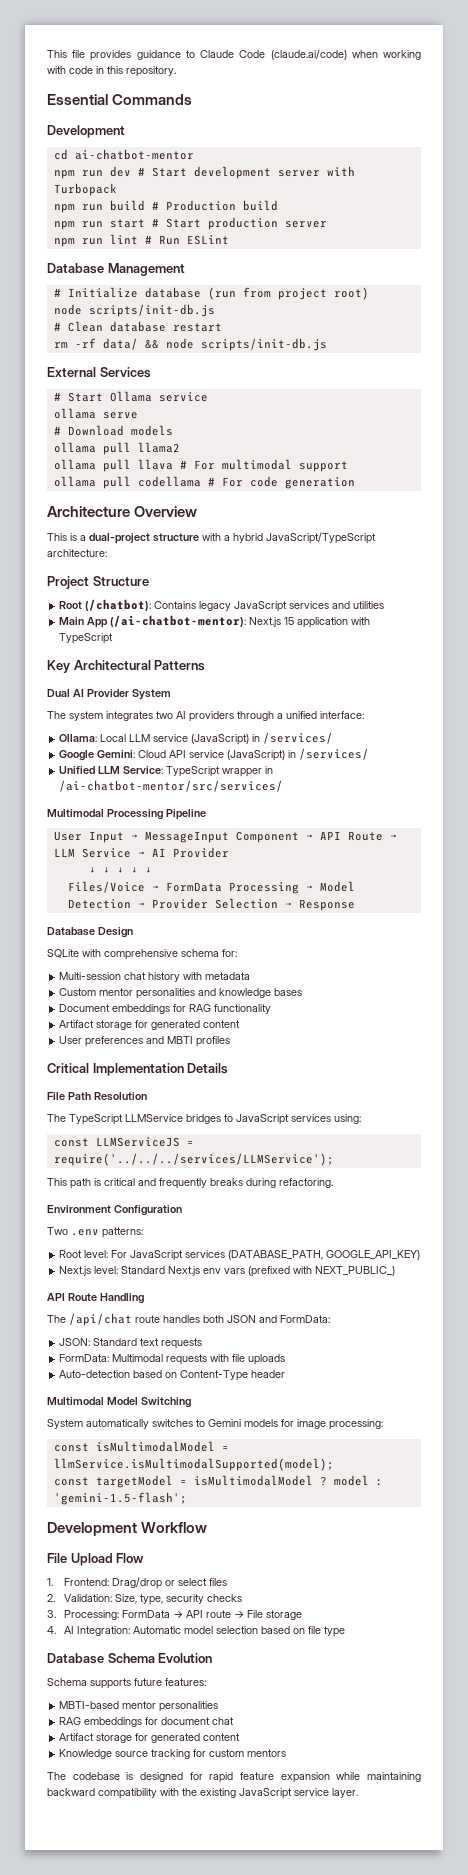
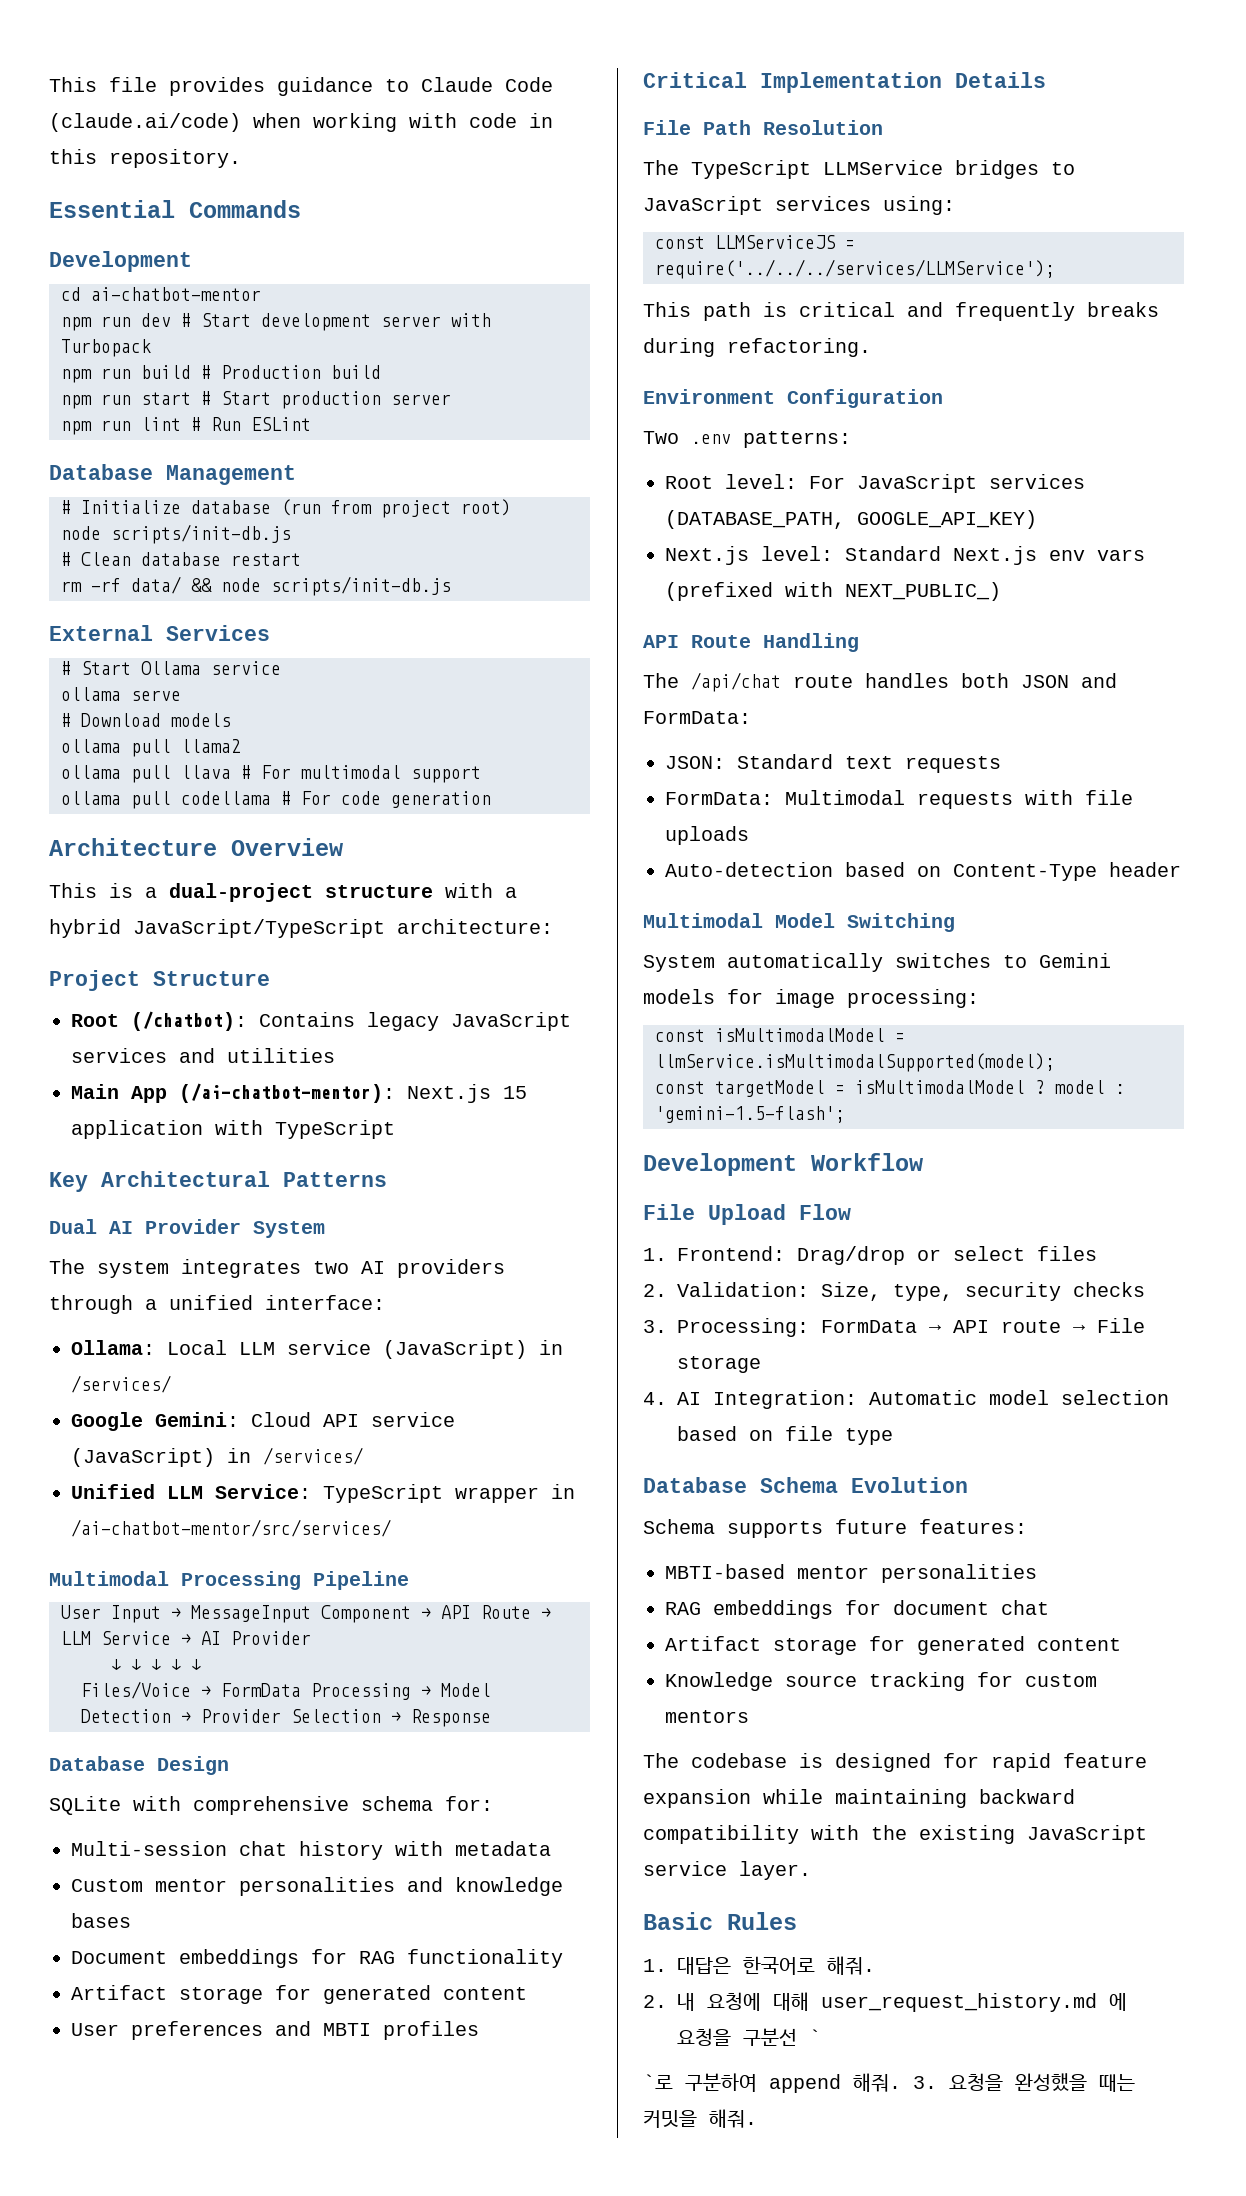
(358, 1793) none -> [643,1912,797,1930] [643,1956,875,1975] [643,1992,1127,2012] [677,2028,821,2046] [643,2073,1135,2093] [643,2109,757,2128] // Basic Rules // 1. 대답은 한국어로 해줘. // 2. 내 요청에 대해 user_request_history.md 에 요청을 구분선 ` // `로 구분하여 append 해줘. 3. 요청을 완성했을 때는 커밋을 해줘.

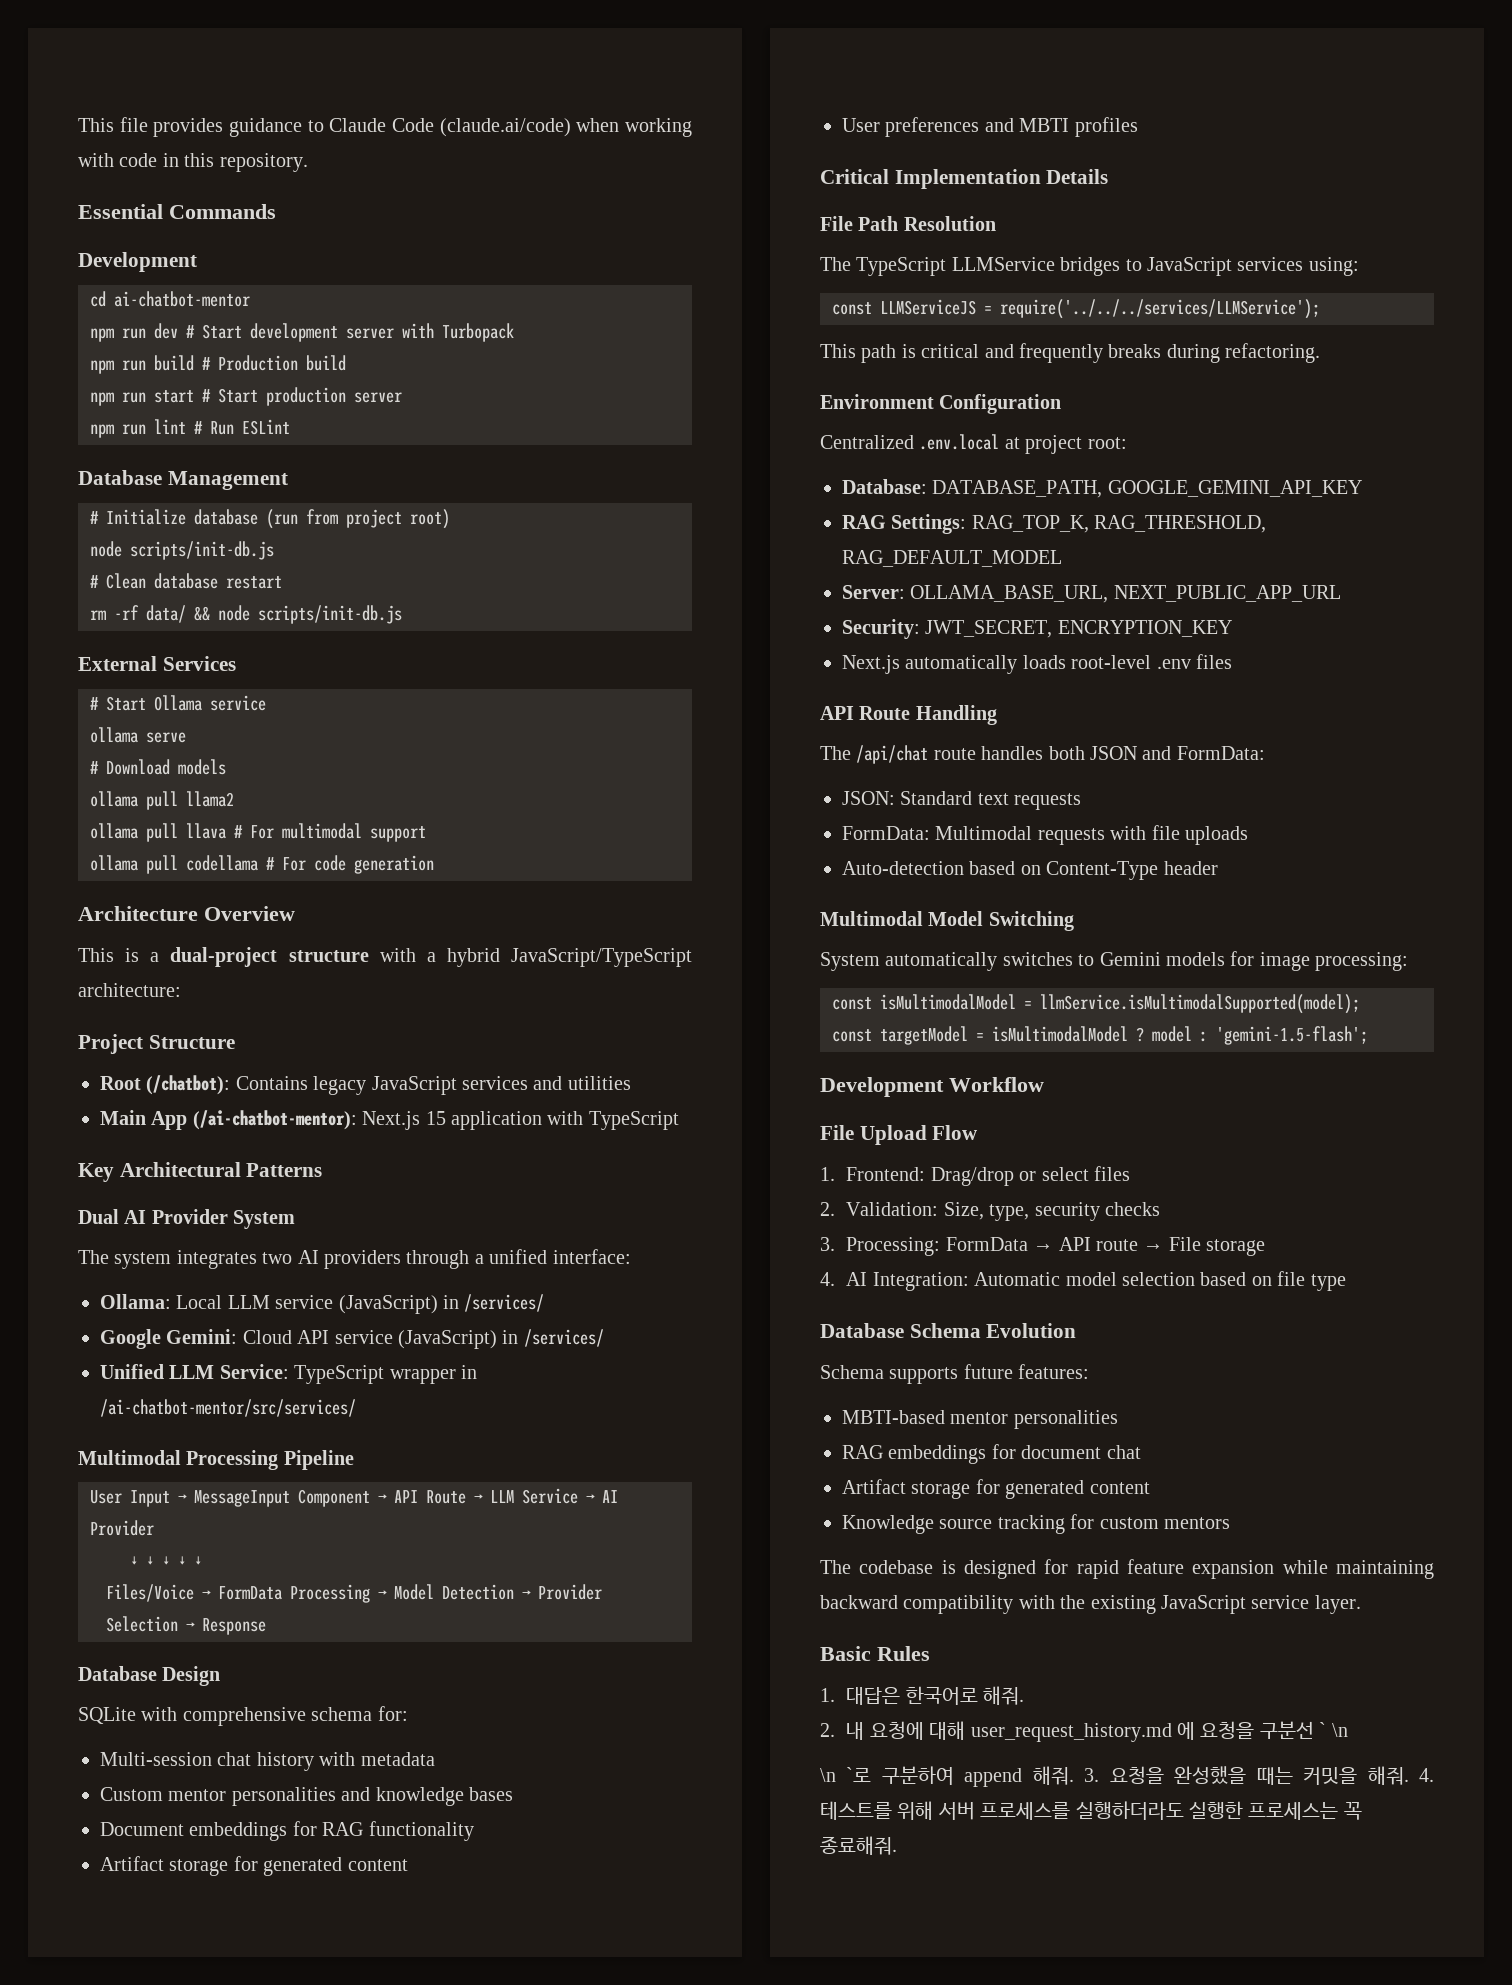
[643,431,851,448] [665,474,1085,493] [665,510,1037,529] [665,546,1145,565] [665,582,1001,601] Two .env patterns: // Root level: For JavaScript services (DATABASE_PATH, GOOGLE_API_KEY) // Next.js level: Standard Next.js env vars (prefixed with NEXT_PUBLIC_) -> [820,434,1127,454] [842,479,1362,498] [842,514,1267,534] [842,550,1062,567] [842,585,1341,603] [842,619,1232,639] [842,654,1232,674] Centralized .env.local at project root: // Database: DATABASE_PATH, GOOGLE_GEMINI_API_KEY // RAG Settings: RAG_TOP_K, RAG_THRESHOLD, RAG_DEFAULT_MODEL // Server: OLLAMA_BASE_URL, NEXT_PUBLIC_APP_URL // Security: JWT_SECRET, ENCRYPTION_KEY // Next.js automatically loads root-level .env files
(821, 2036) // -> [1331,1723,1348,1737] [820,1768,836,1782] \n // \n
(757, 2118) none -> [1419,1768,1434,1782] [820,1801,1362,1820] [820,1836,897,1855] 4. 테스트를 위해 서버 프로세스를 실행하더라도 실행한 프로세스는 꼭 종료해줘.

